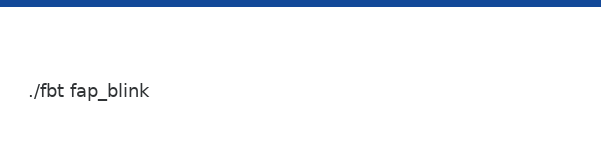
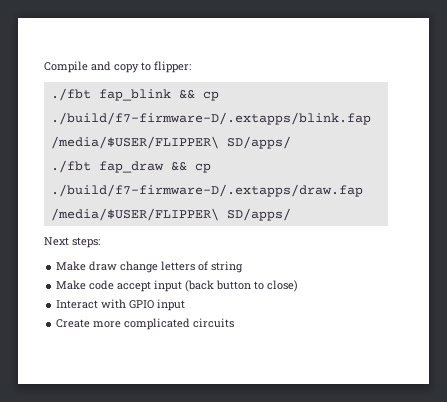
[28,83,150,101] ./fbt fap_blink -> [44,61,191,73] [50,88,219,101] [50,112,371,125] [50,136,291,149] [50,160,211,173] [50,184,363,197] [50,208,291,221] [44,237,100,248] [56,261,244,273] [56,280,299,292] [56,299,186,311] [56,318,235,330] Compile and copy to flipper: // ./fbt fap_blink && cp ./build/f7-firmware-D/.extapps/blink.fap /media/$USER/FLIPPER\ SD/apps/ // ./fbt fap_draw && cp ./build/f7-firmware-D/.extapps/draw.fap /media/$USER/FLIPPER\ SD/apps/ // Next steps: // Make draw change letters of string // Make code accept input (back button to close) // Interact with GPIO input // Create more complicated circuits

